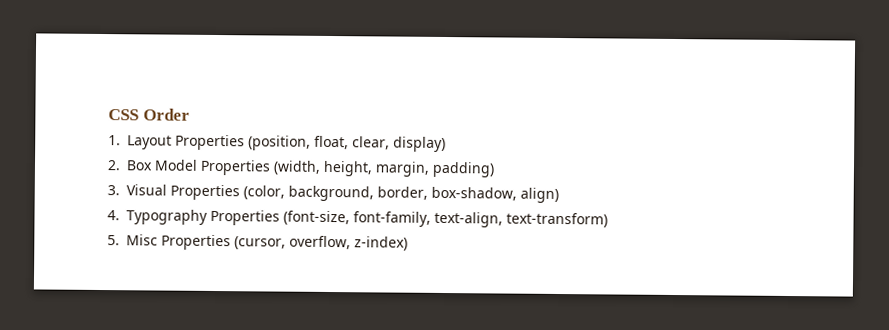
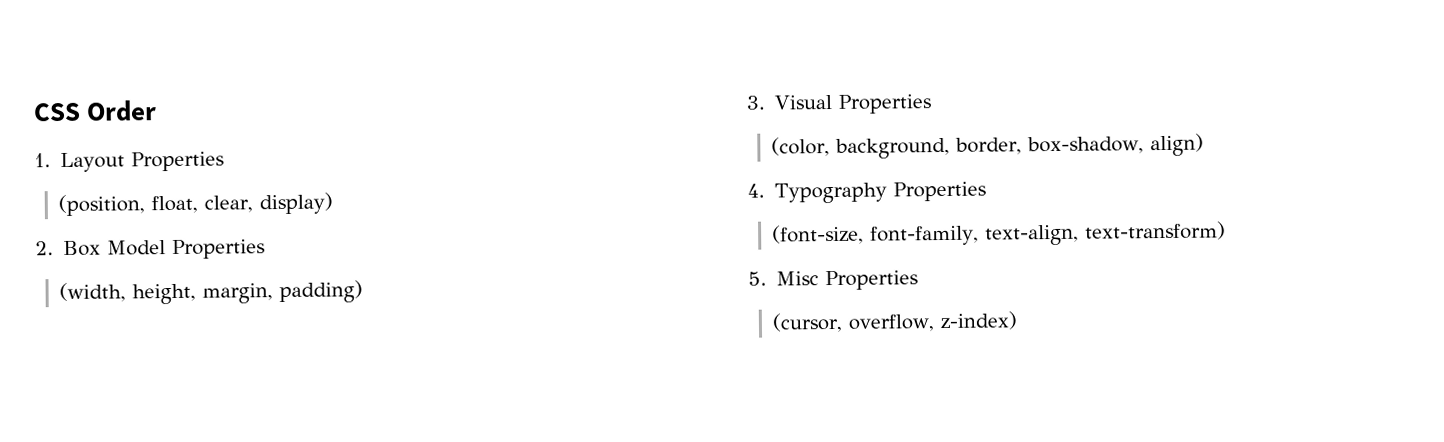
(246, 142) none -> (225, 161) //
(272, 167) none -> (266, 249) //
(241, 192) none -> (933, 104) //
(281, 217) none -> (987, 191) //
(232, 242) none -> (919, 280) //

